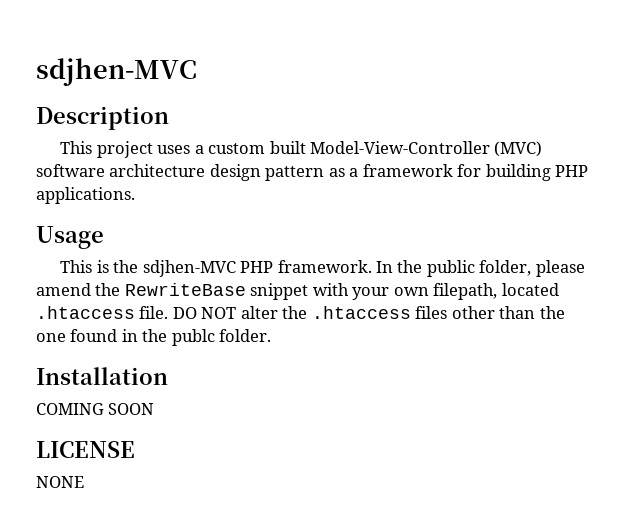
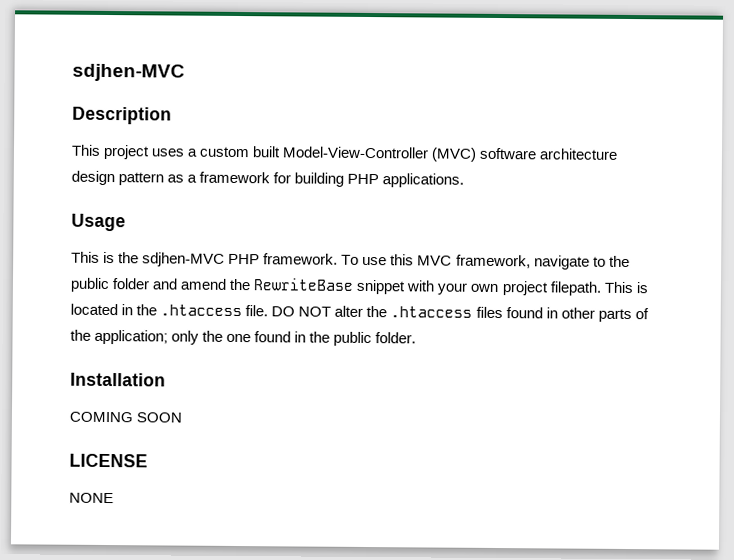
[375,260,585,277] In the public folder, please -> [341,254,630,270] [70,277,179,293] To use this MVC framework, navigate to the public folder and
[433,283,559,300] filepath, located -> [501,281,648,296] [70,303,158,316] project filepath. This is located in the
[451,306,536,319] other than -> [505,307,649,323] [70,329,200,345] found in other parts of the application; only
[171,329,215,346] publc -> [333,331,373,347] public

